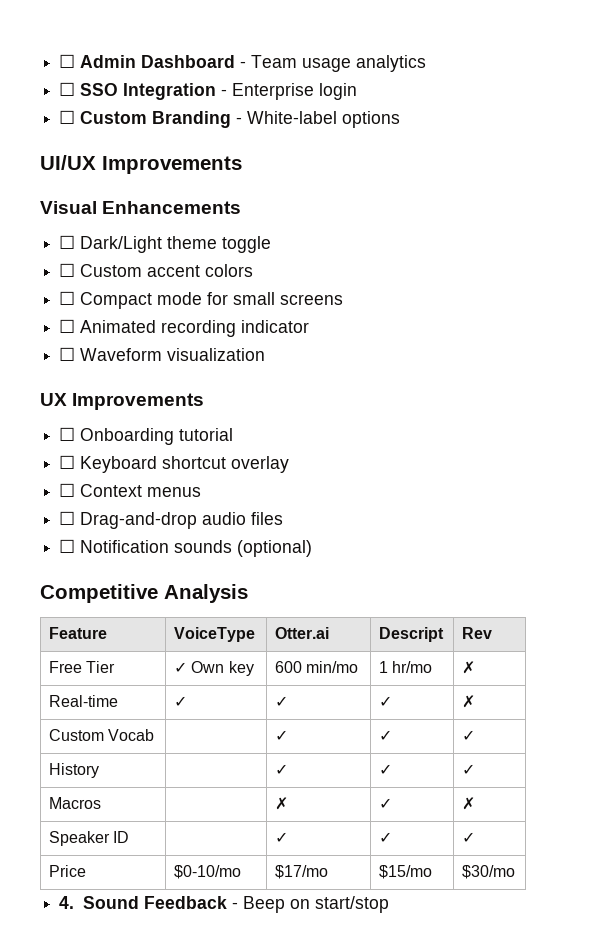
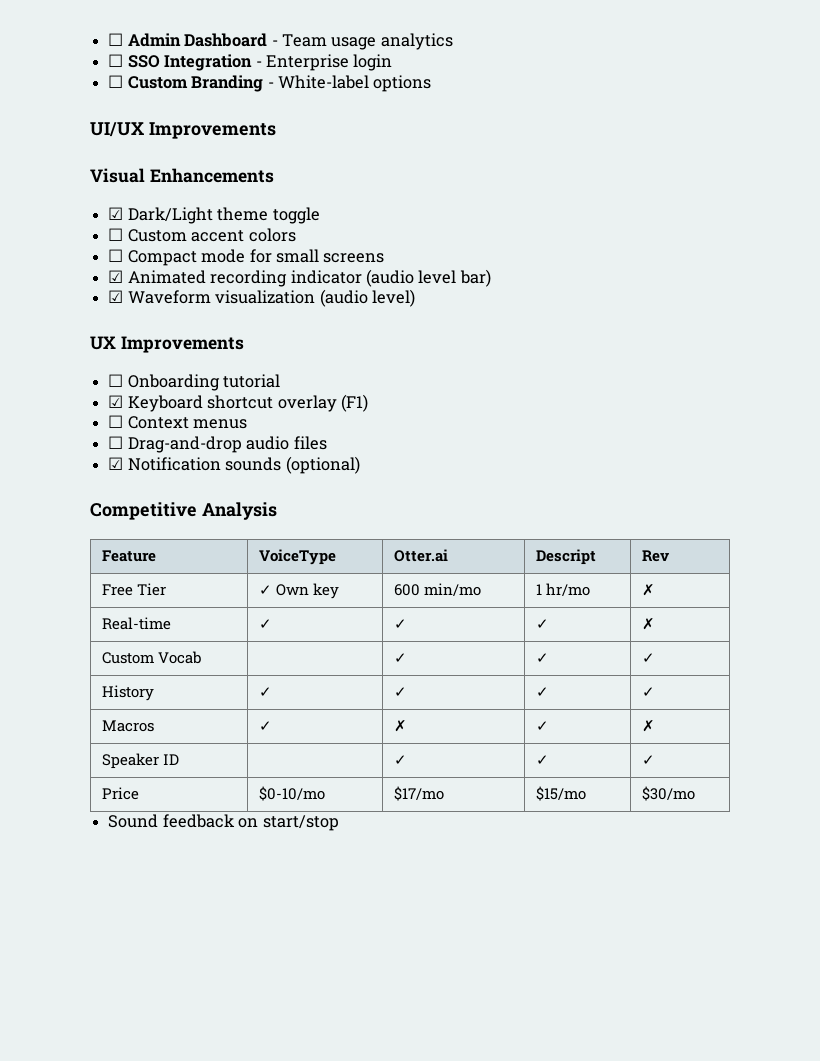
[59,235,76,249] ☐ -> [108,207,124,220] ☑
[59,319,76,333] ☐ -> [108,270,124,283] ☑
[59,347,76,361] // ☐ -> [365,269,491,287] [108,290,124,303] (audio level bar) // ☑
(266, 354) none -> [319,289,415,307] (audio level)
[59,455,76,469] ☐ -> [108,395,124,408] ☑
(290, 464) none -> [340,394,368,412] (F1)
[59,539,76,553] ☐ -> [108,457,124,470] ☑
(100, 770) none -> [259,687,273,697] ✓
(102, 803) none -> [259,721,273,731] ✓
[59,896,285,913] 4. Sound Feedback - Beep -> [108,814,235,828] Sound feedback

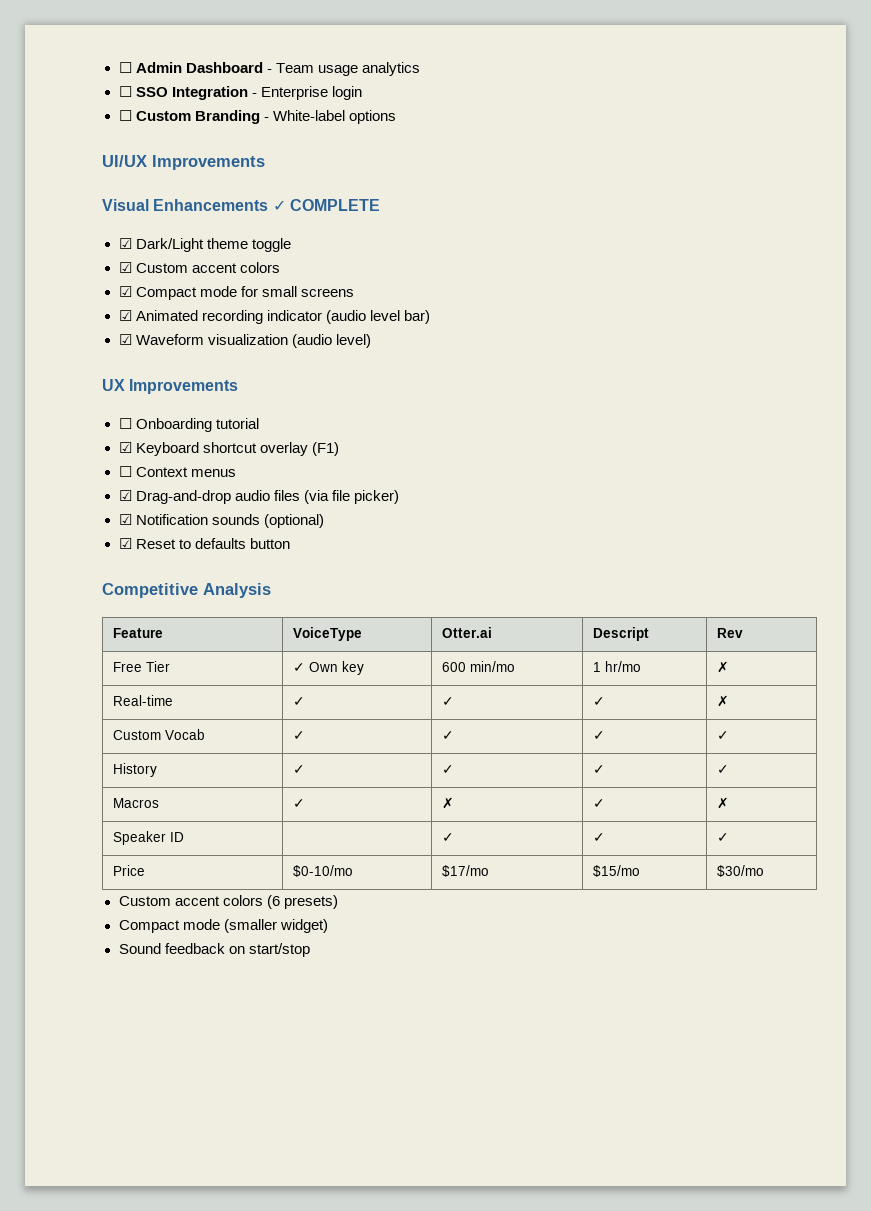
(274, 175) none -> [272,199,380,211] ✓ COMPLETE
[108,228,124,241] ☐ -> [118,262,132,273] ☑
[108,249,124,262] ☐ -> [118,286,132,297] ☑
[108,436,124,449] ☐ -> [118,490,132,501] ☑
(327, 443) none -> [303,490,399,504] (via file picker)
(360, 465) none -> [118,538,290,549] // ☑ Reset to defaults button
(202, 657) none -> [293,731,306,740] ✓
(696, 793) none -> [118,895,338,909] [118,919,328,933] // Custom accent colors (6 presets) // Compact mode (smaller widget)

